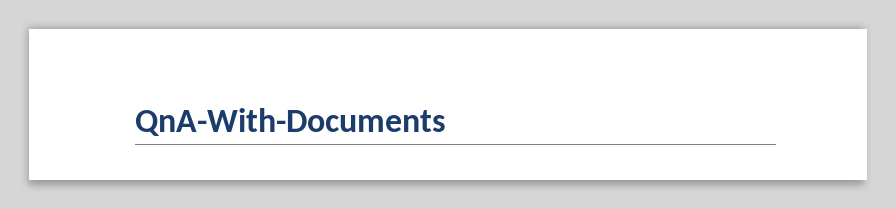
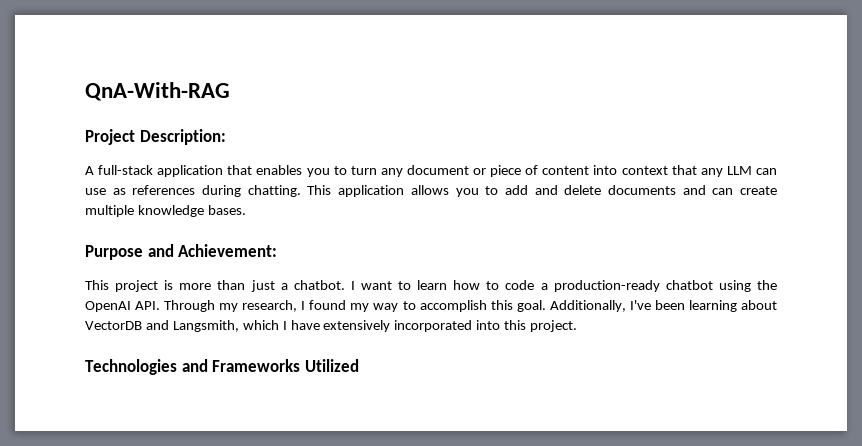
[135,108,446,136] QnA-With-Documents -> [85,82,230,101] [85,129,226,145] [85,165,777,177] [85,185,777,197] [85,205,246,217] [85,244,278,260] [85,280,777,292] [85,300,777,312] [85,320,578,332] [85,359,359,375] QnA-With-RAG // Project Description: // A full-stack application that enables you to turn any document or piece of content into context that any LLM can use as references during chatting. This application allows you to add and delete documents and can create multiple knowledge bases. // Purpose and Achievement: // This project is more than just a chatbot. I want to learn how to code a production-ready chatbot using the OpenAI API. Through my research, I found my way to accomplish this goal. Additionally, I've been learning about VectorDB and Langsmith, which I have extensively incorporated into this project. // Technologies and Frameworks Utilized

